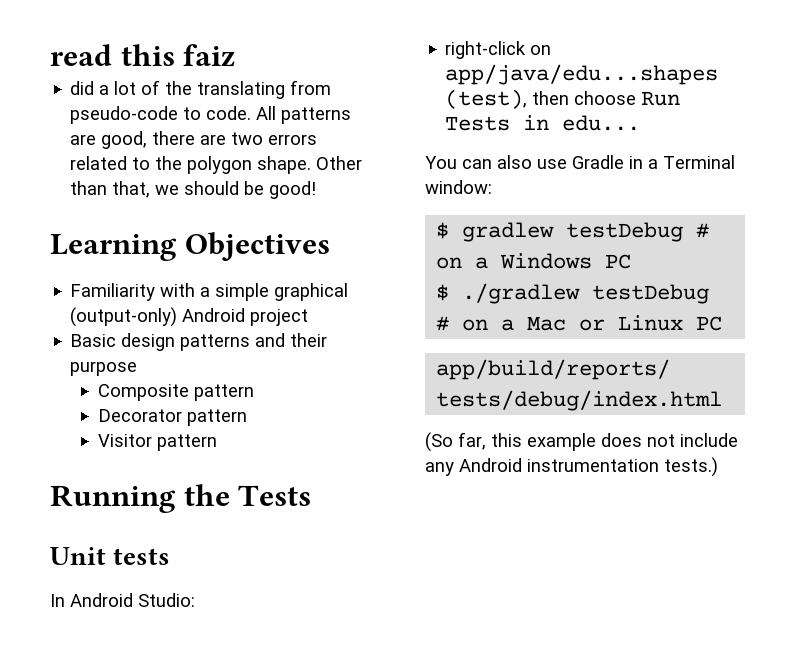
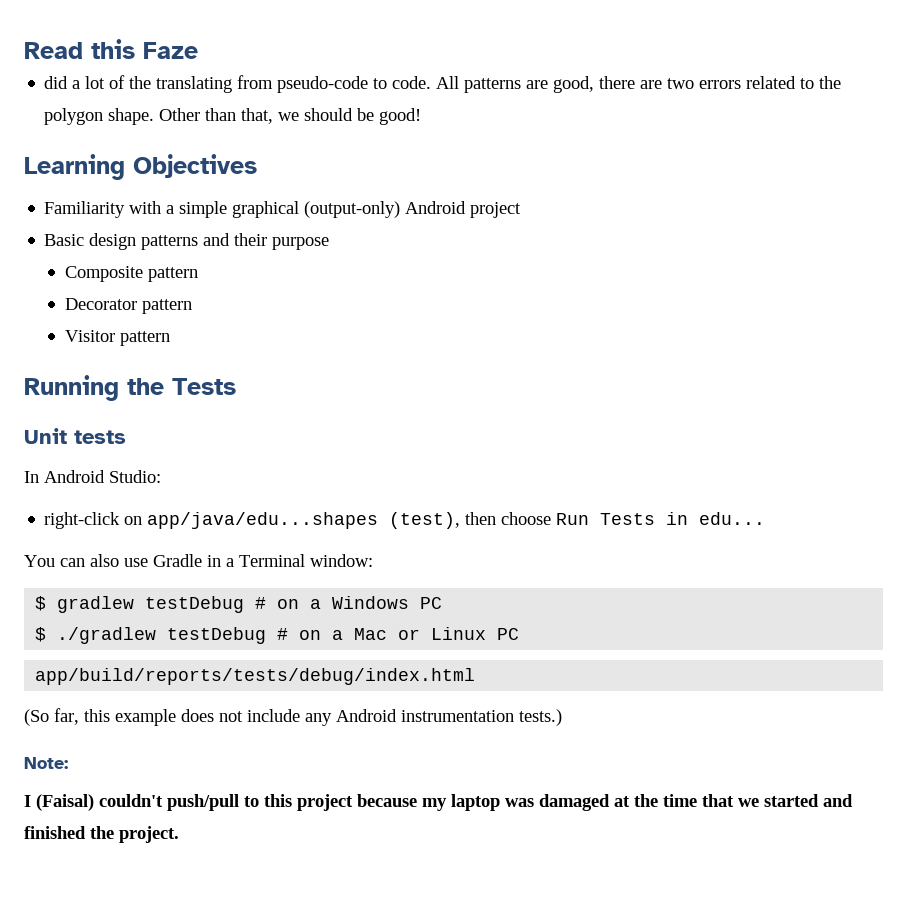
[50,44,236,67] read this faiz -> [24,39,198,59] Read this Faze
(718, 467) none -> [24,757,68,769] [24,794,853,811] [24,826,179,843] // Note: // I (Faisal) couldn't push/pull to this project because my laptop was damaged at the time that we started and finished the project.

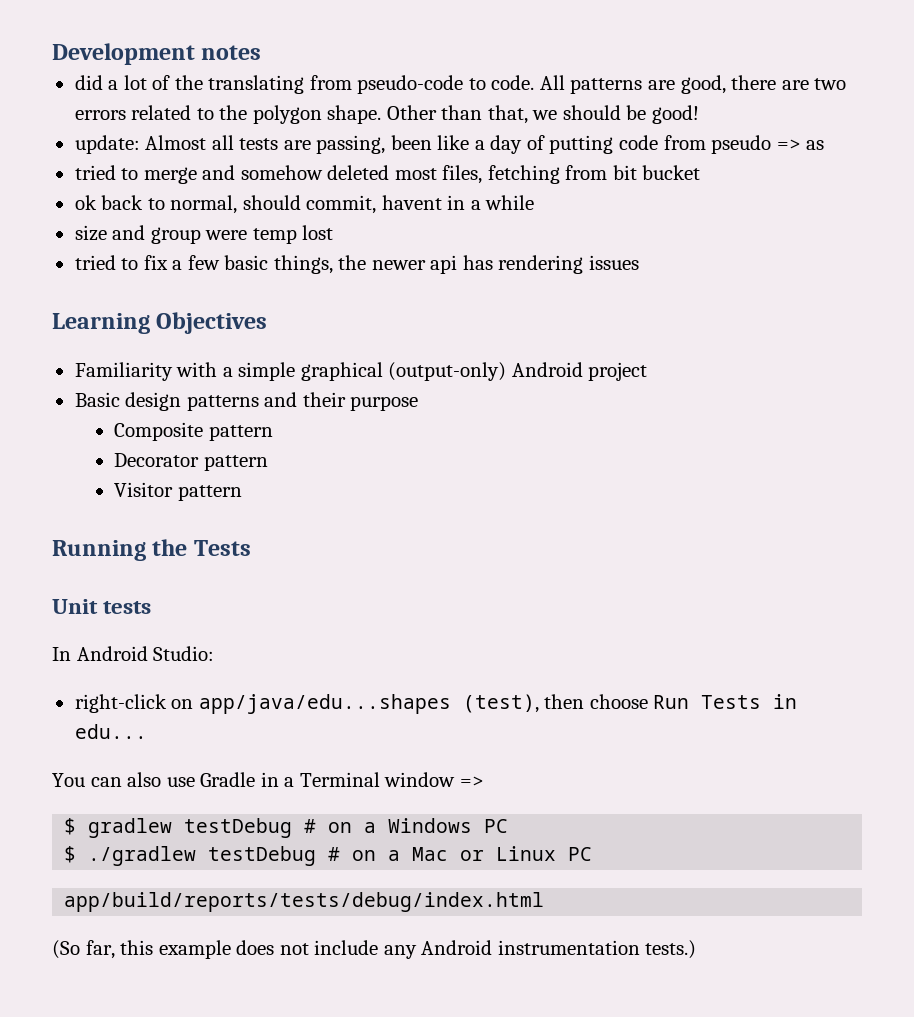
[24,39,198,59] Read this Faze -> [52,43,262,65] Development notes
(422, 116) none -> [74,135,825,154] [74,165,701,184] [74,195,535,214] [74,225,334,244] [74,255,639,274] // update: Almost all tests are passing, been like a day of putting code from pseudo => as // tried to merge and somehow deleted most files, fetching from bit bucket // ok back to normal, should commit, havent in a while // size and group were temp lost // tried to fix a few basic things, the newer api has rendering issues
[310,554,373,567] window: -> [384,772,484,787] window =>
[24,757,68,769] [24,794,853,811] [24,826,179,843] // Note: // I (Faisal) couldn't push/pull to this project because my laptop was damaged at the time that we started and finished the project. -> (697, 949) none

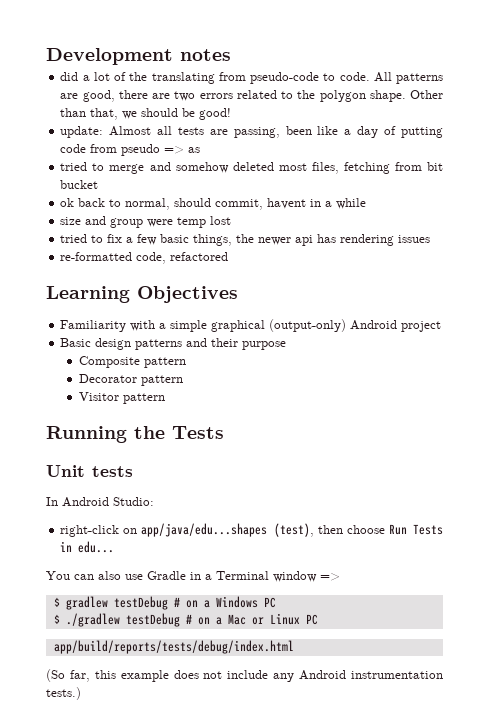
(639, 262) none -> [60,252,229,264] // re-formatted code, refactored

